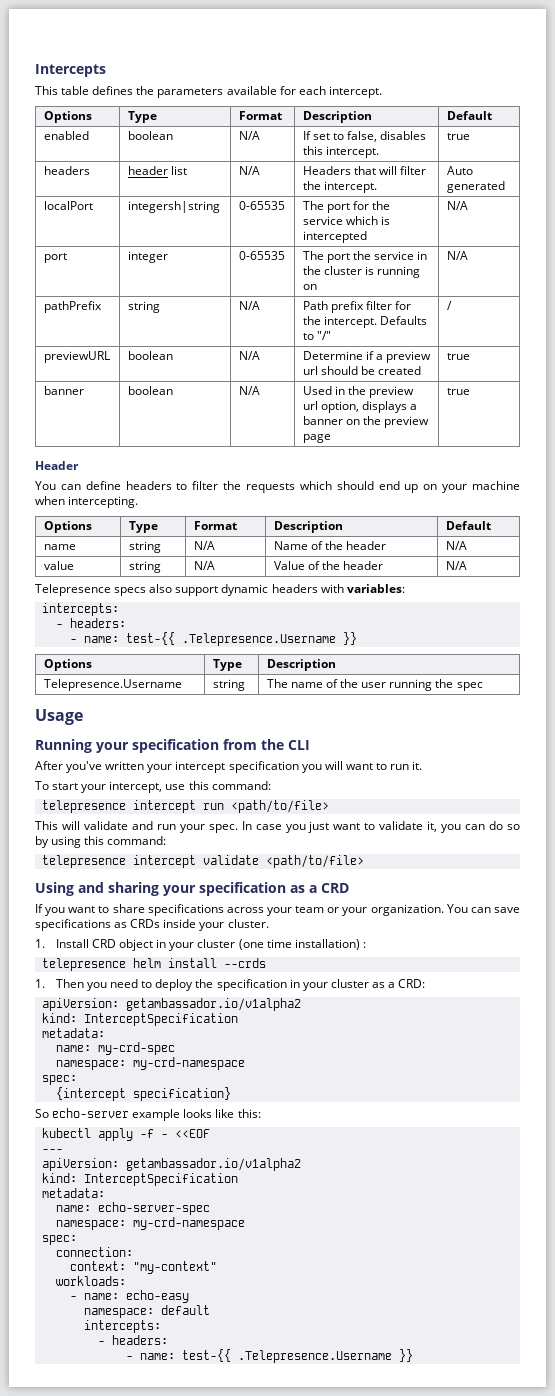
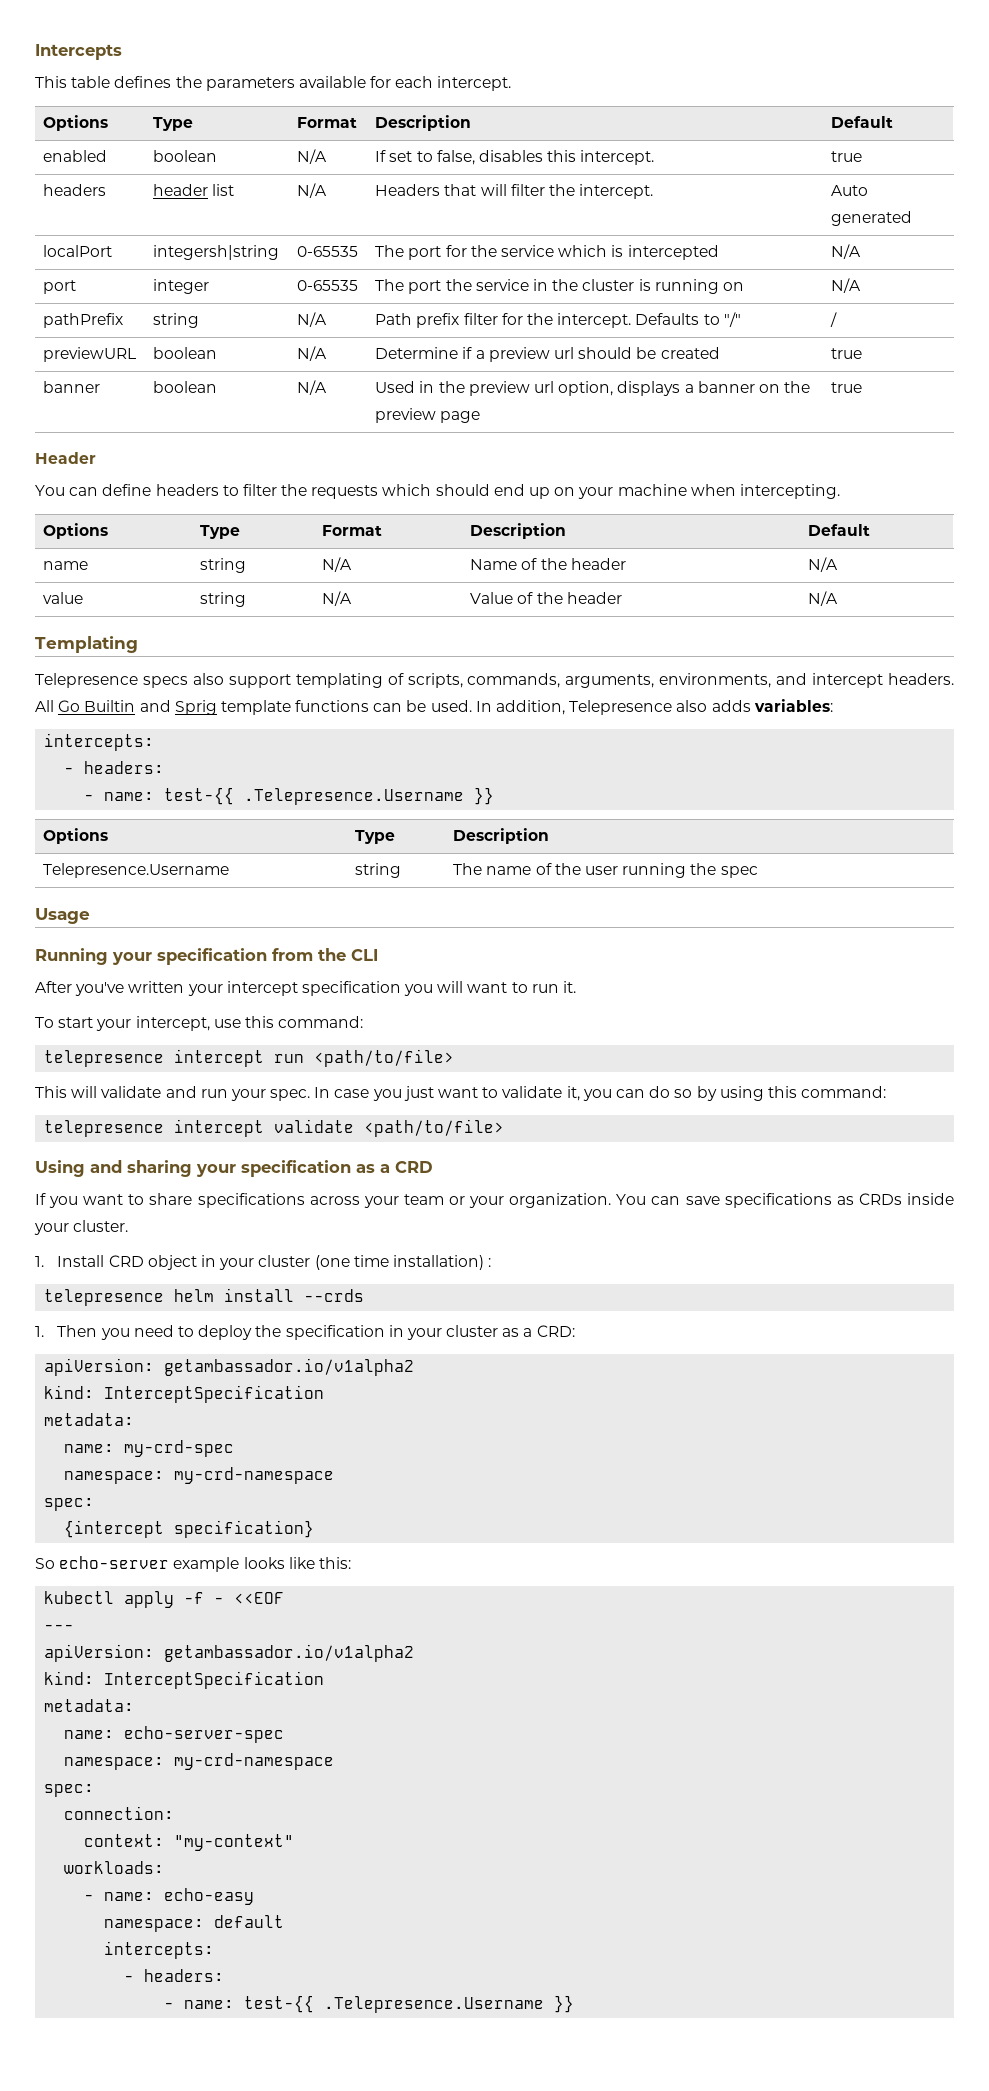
(467, 565) none -> [35,636,138,653] // Templating
[221,584,344,596] dynamic headers with -> [295,673,954,688] [35,700,751,715] templating of scripts, commands, arguments, environments, and intercept headers. All Go Builtin and Sprig template functions can be used. In addition, Telepresence also adds

